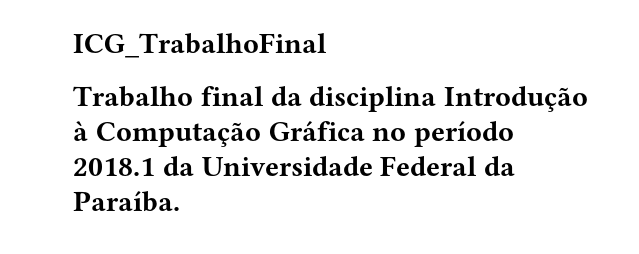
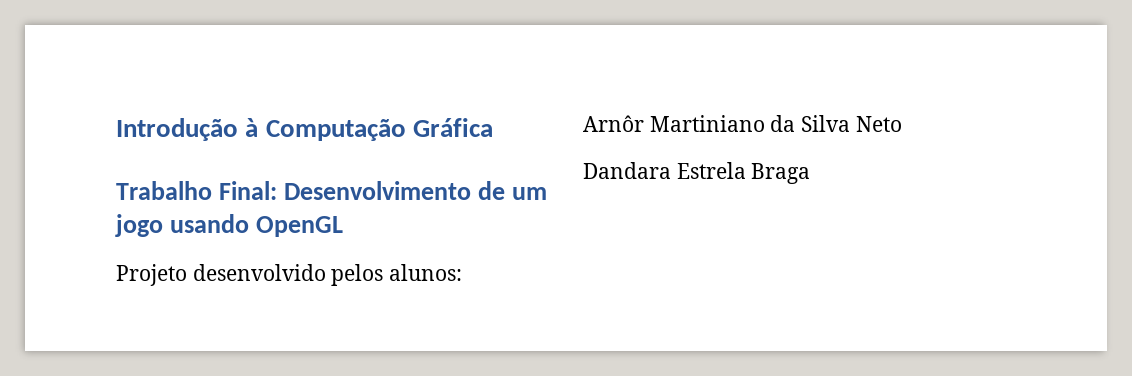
[73,33,327,58] [73,86,437,112] ICG_TrabalhoFinal // Trabalho final da disciplina -> (116, 129) none
[372,121,515,147] [73,156,516,176] [73,191,180,212] no período 2018.1 da Universidade Federal da Paraíba. -> [116,181,547,200] [115,214,343,237] [116,264,463,286] [583,115,902,132] [583,162,811,184] // Trabalho Final: Desenvolvimento de um jogo usando OpenGL // Projeto desenvolvido pelos alunos: // Arnôr Martiniano da Silva Neto // Dandara Estrela Braga

